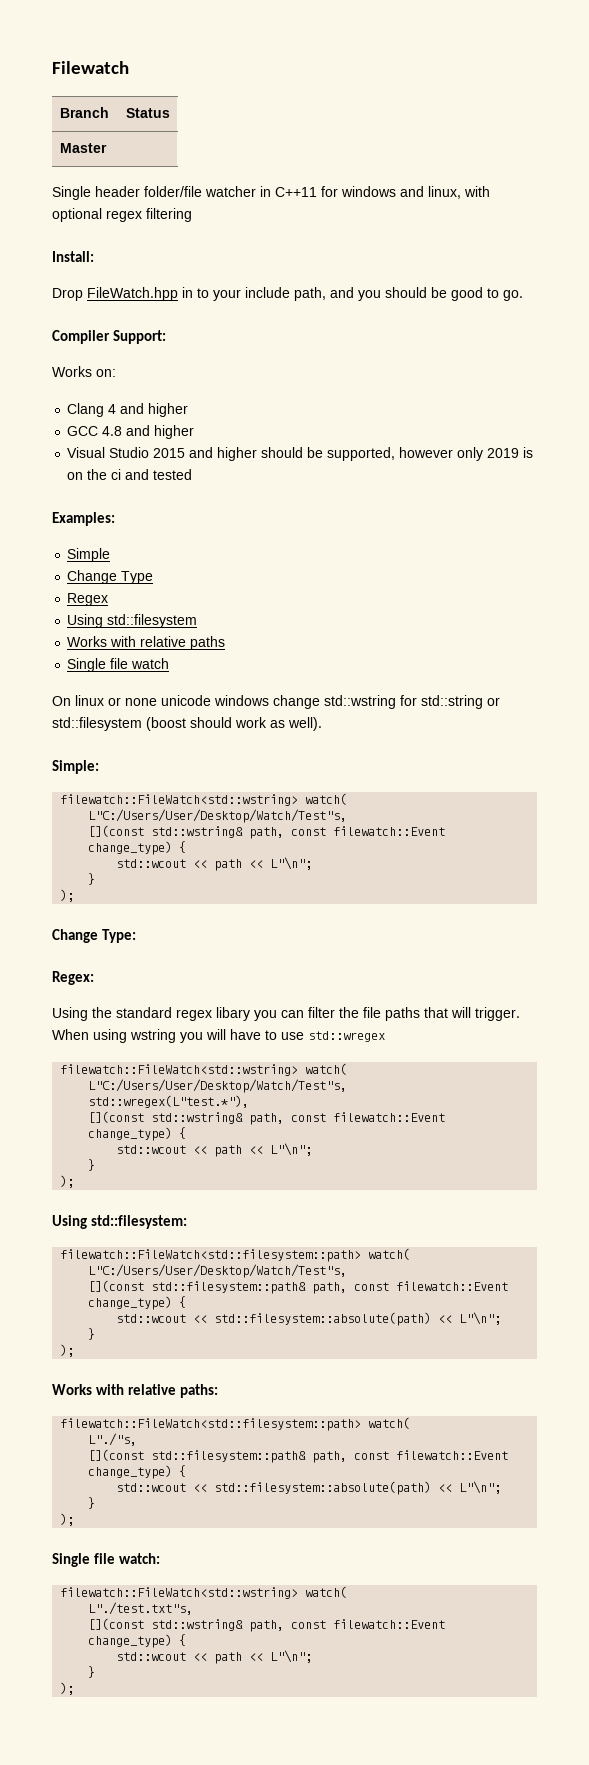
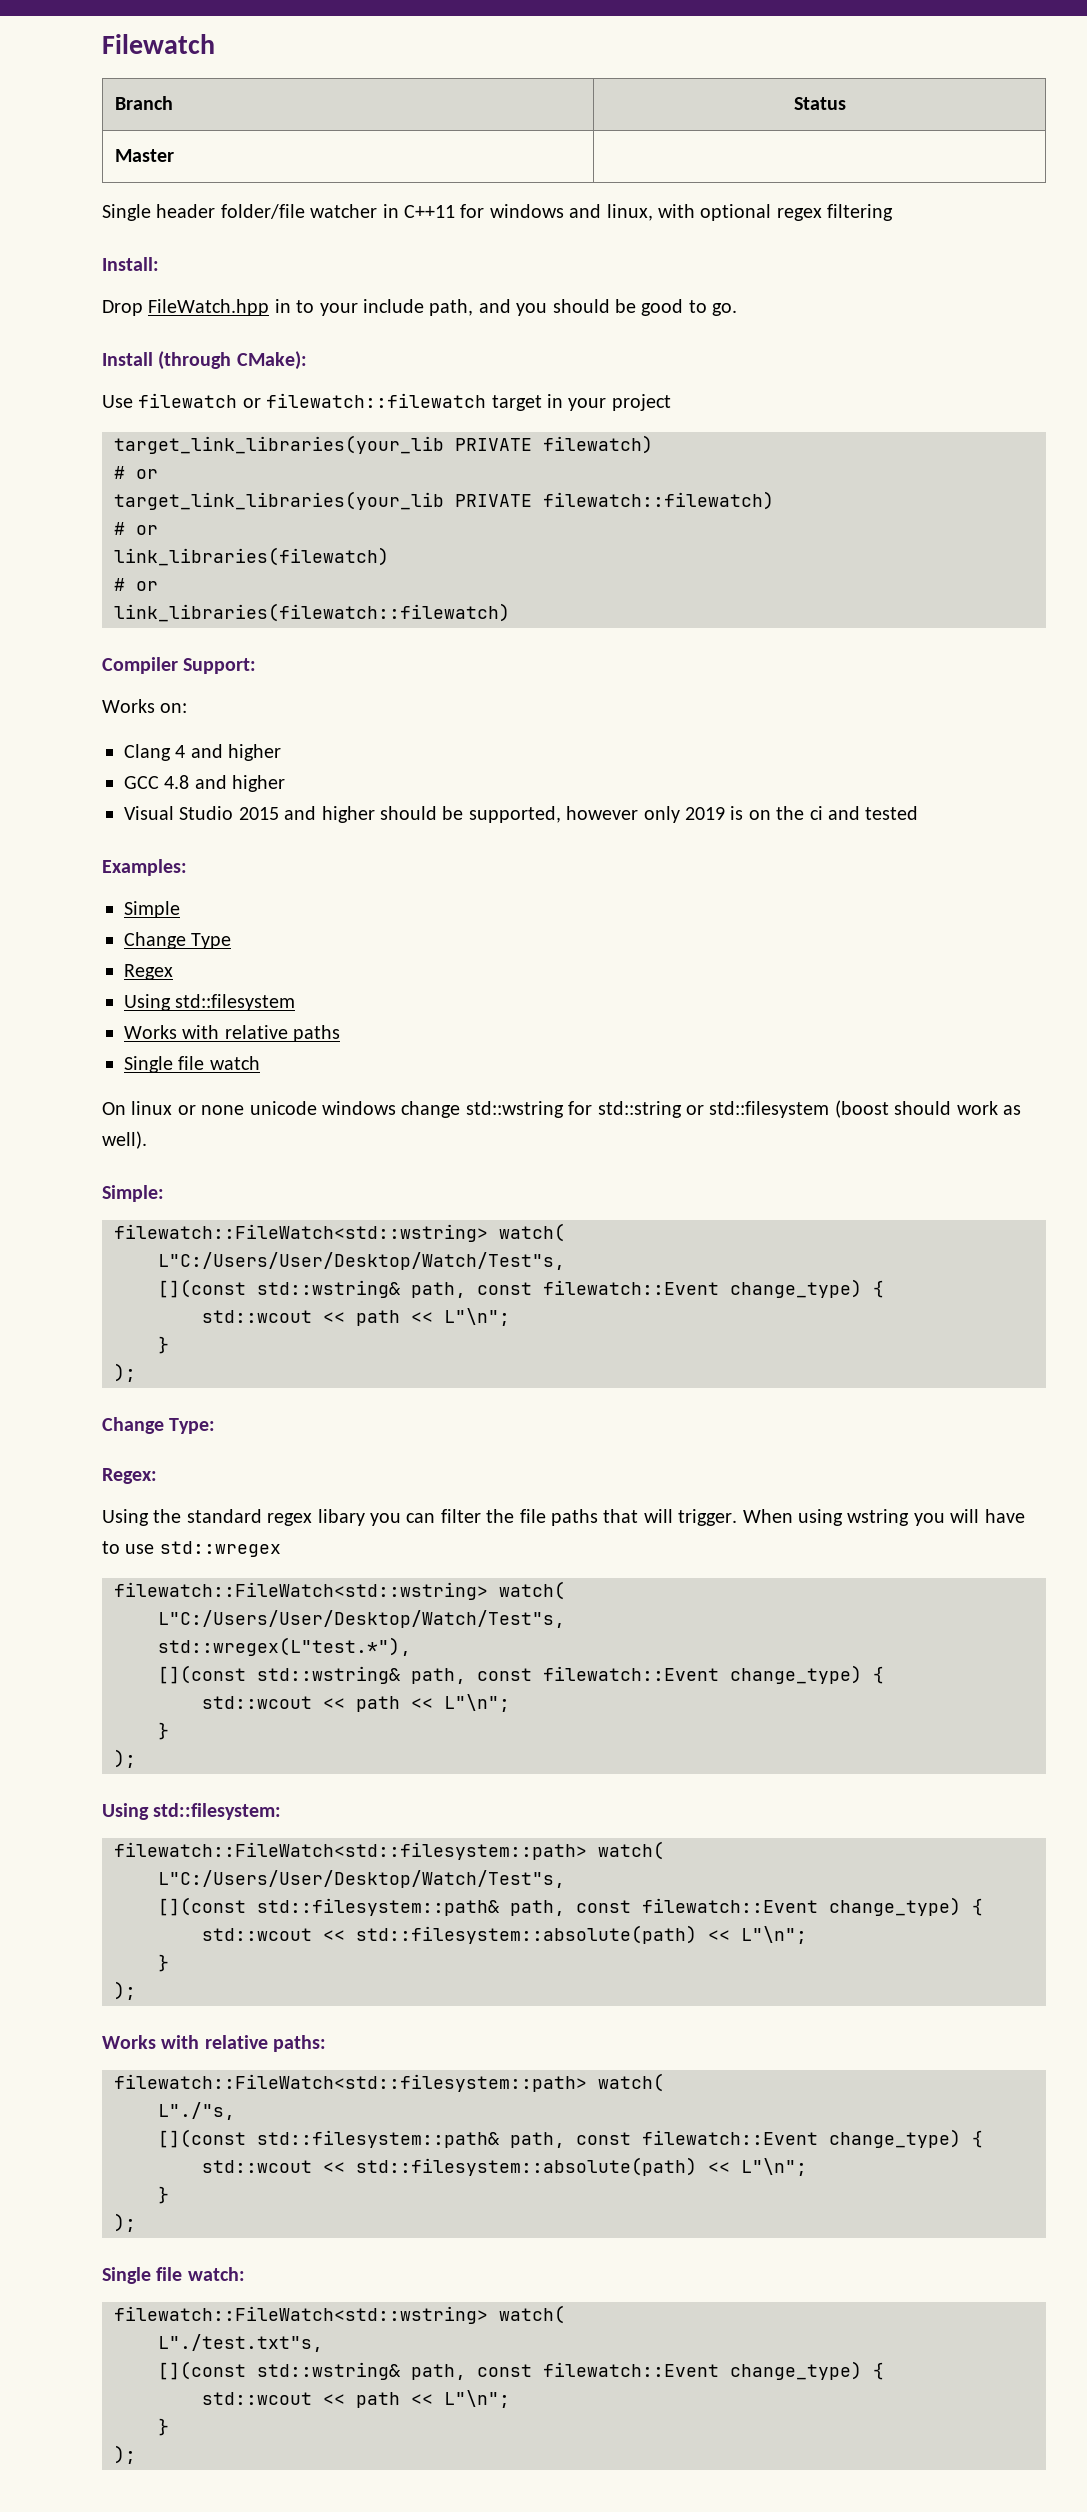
(523, 295) none -> [102,351,307,370] [102,393,671,411] [114,435,653,454] [114,466,158,479] [114,491,774,510] [114,522,158,535] [114,547,389,566] [114,578,158,591] [114,603,510,622] // Install (through CMake): // Use filewatch or filewatch::filewatch target in your project // target_link_libraries(your_lib PRIVATE filewatch) // # or // target_link_libraries(your_lib PRIVATE filewatch::filewatch) // # or // link_libraries(filewatch) // # or // link_libraries(filewatch::filewatch)

